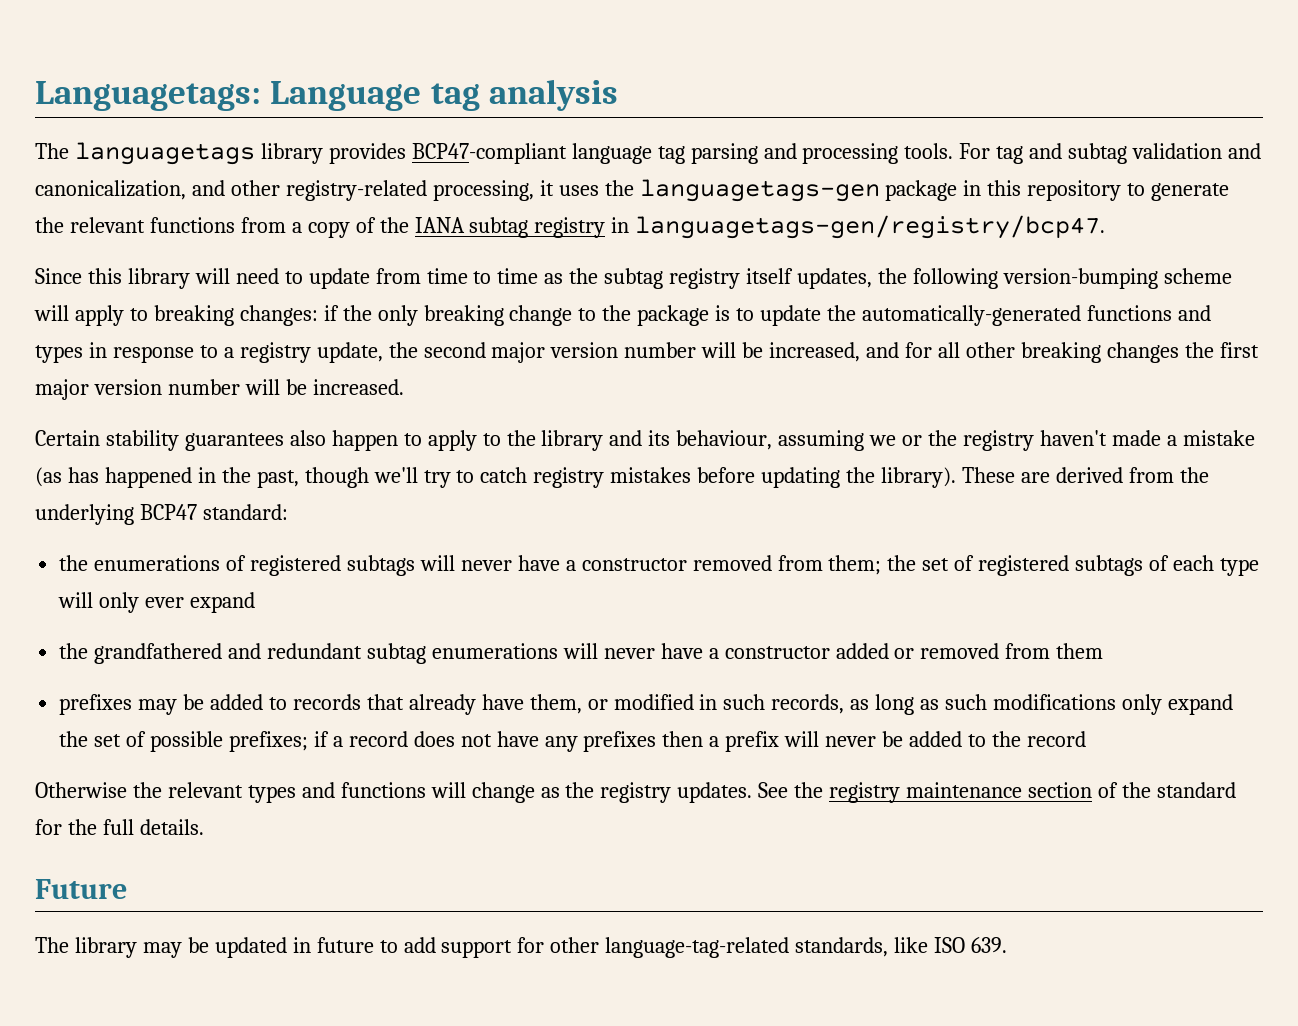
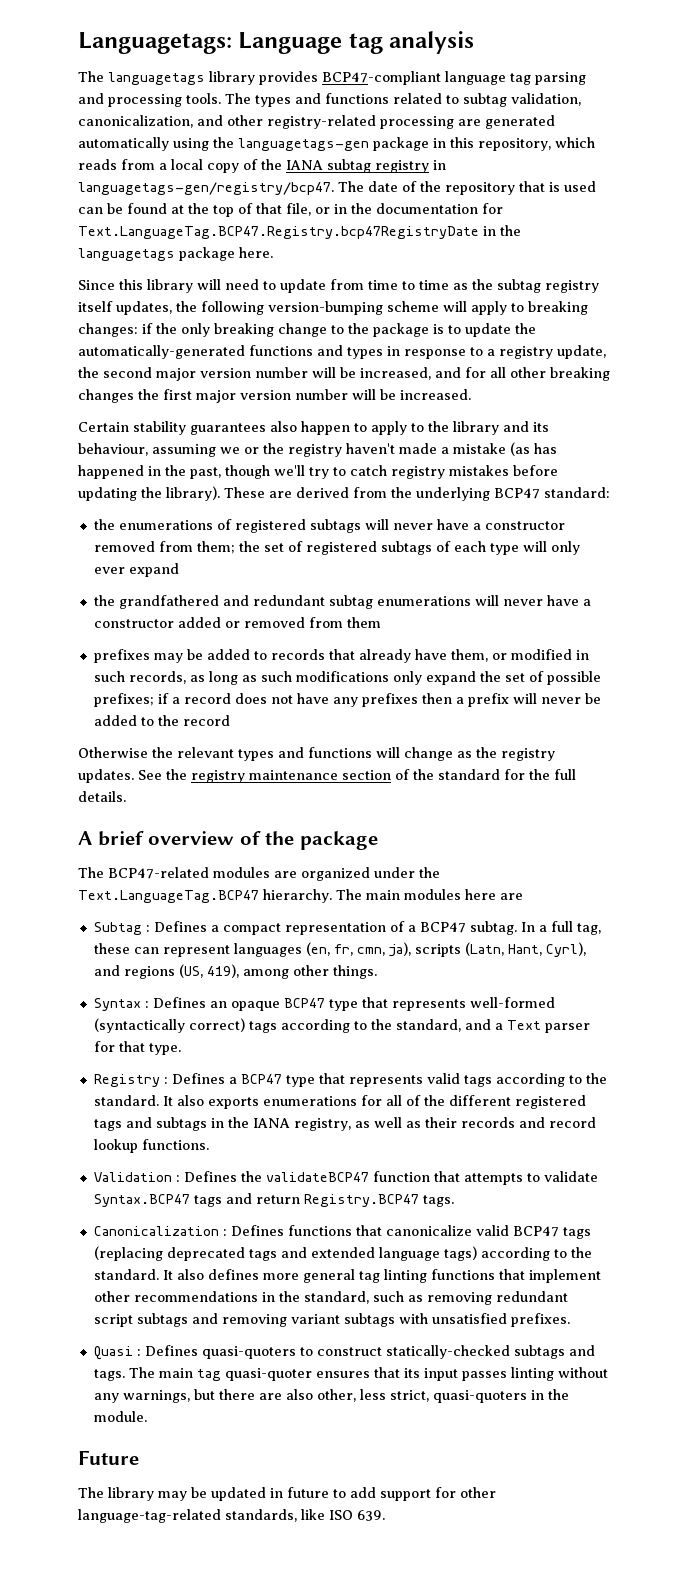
[959,143,1262,164] [35,180,599,201] For tag and subtag validation and canonicalization, and other registry-related processing, it uses -> [225,93,581,107] [78,115,555,129] [78,137,209,151] The types and functions related to subtag validation, canonicalization, and other registry-related processing are generated automatically using
[1027,180,1230,201] [35,217,235,233] repository to generate the relevant functions -> [478,137,595,151] [78,159,117,170] repository, which reads
(302, 227) none -> [171,159,203,170] local
(1106, 227) none -> [338,181,596,195] [78,203,503,217] [78,225,521,239] [78,247,273,261] The date of the repository that is used can be found at the top of that file, or in the documentation for Text.LanguageTag.BCP47.Registry.bcp47RegistryDate in the languagetags package here.
(204, 827) none -> [78,831,378,850] [78,867,440,881] [78,889,523,903] [93,921,601,935] [93,942,586,957] [93,964,377,979] [93,997,555,1011] [93,1018,590,1033] [93,1041,181,1055] [93,1073,607,1087] [93,1095,586,1109] [93,1117,596,1131] [93,1139,209,1153] [93,1171,598,1185] [93,1193,454,1207] [93,1225,591,1239] [93,1246,592,1261] [93,1269,601,1283] [93,1291,568,1305] [93,1313,570,1327] [93,1345,595,1360] [93,1367,608,1381] [93,1389,569,1403] [93,1411,147,1422] // A brief overview of the package // The BCP47-related modules are organized under the Text.LanguageTag.BCP47 hierarchy. The main modules here are // Subtag : Defines a compact representation of a BCP47 subtag. In a full tag, these can represent languages (en, fr, cmn, ja), scripts (Latn, Hant, Cyrl), and regions (US, 419), among other things. // Syntax : Defines an opaque BCP47 type that represents well-formed (syntactically correct) tags according to the standard, and a Text parser for that type. // Registry : Defines a BCP47 type that represents valid tags according to the standard. It also exports enumerations for all of the different registered tags and subtags in the IANA registry, as well as their records and record lookup functions. // Validation : Defines the validateBCP47 function that attempts to validate Syntax.BCP47 tags and return Registry.BCP47 tags. // Canonicalization : Defines functions that canonicalize valid BCP47 tags (replacing deprecated tags and extended language tags) according to the standard. It also defines more general tag linting functions that implement other recommendations in the standard, such as removing redundant script subtags and removing variant subtags with unsatisfied prefixes. // Quasi : Defines quasi-quoters to construct statically-checked subtags and tags. The main tag quasi-quoter ensures that its input passes linting without any warnings, but there are also other, less strict, quasi-quoters in the module.

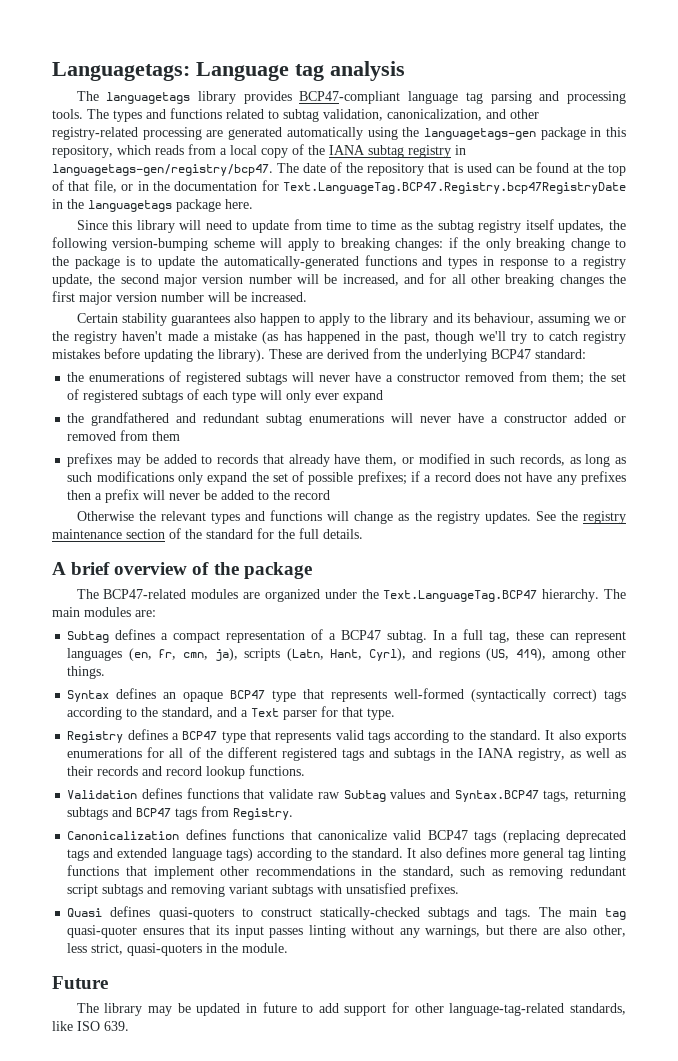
[465,889,523,900] [93,921,207,935] here are // Subtag : Defines -> [135,610,156,617] [67,629,156,643] are: // Subtag defines
[144,997,206,1008] : Defines -> [116,688,157,699] defines
[163,1073,225,1084] : Defines -> [127,729,168,740] defines
[175,1171,598,1185] [93,1193,454,1207] : Defines the validateBCP47 function that attempts to validate Syntax.BCP47 tags and return Registry.BCP47 tags. -> [142,788,626,802] [67,806,294,820] defines functions that validate raw Subtag values and Syntax.BCP47 tags, returning subtags and BCP47 tags from Registry.
[222,1225,284,1236] : Defines -> [185,829,226,840] defines
[136,1345,198,1356] : Defines -> [110,906,151,917] defines

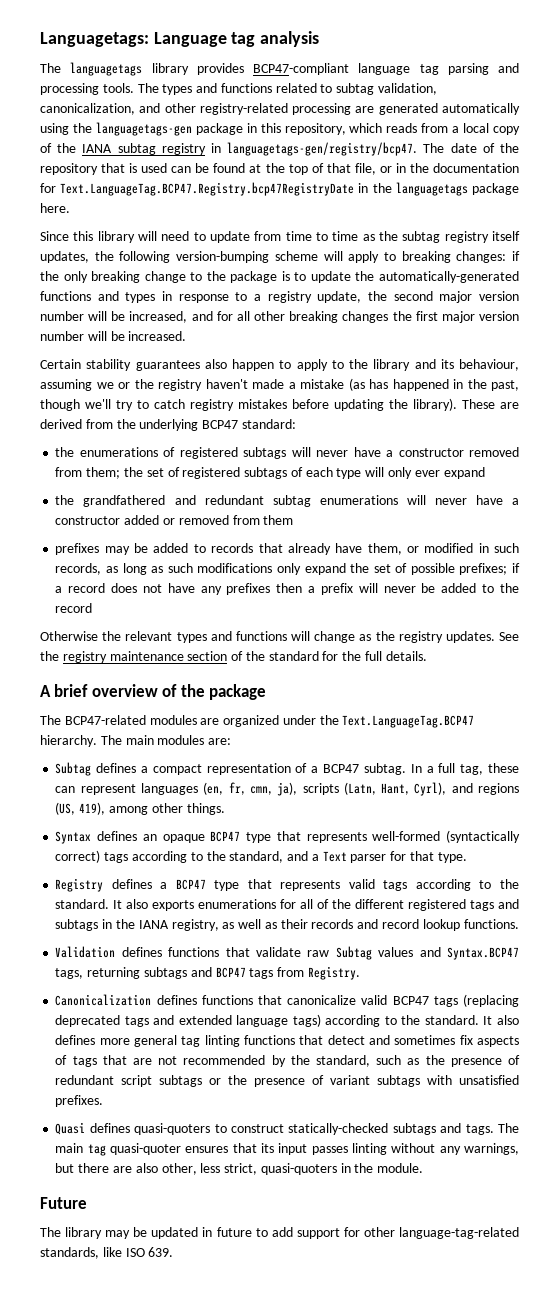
[153,866,627,879] [67,884,226,897] implement other recommendations in the standard, such as removing redundant script subtags and removing -> [327,1035,519,1047] [55,1055,520,1067] [55,1075,325,1087] detect and sometimes fix aspects of tags that are not recommended by the standard, such as the presence of redundant script subtags or the presence of

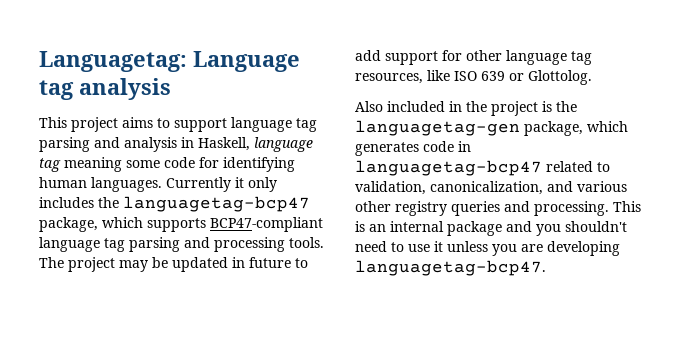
[40,32,149,47] Languagetags: -> [39,51,187,72] Languagetag:
[40,62,244,76] The languagetags library provides -> [39,117,317,132] [39,137,313,152] [39,157,295,172] [39,177,277,192] [39,196,310,212] [39,217,206,232] This project aims to support language tag parsing and analysis in Haskell, language tag meaning some code for identifying human languages. Currently it only includes the languagetag-bcp47 package, which supports
[162,83,438,95] [40,103,520,115] [40,122,520,136] [40,142,519,156] [40,163,519,175] [40,182,519,196] [40,203,70,213] [40,231,520,243] [40,251,520,263] [40,271,519,283] [40,291,519,303] [40,311,519,323] [40,331,187,341] [40,359,519,371] [40,378,519,391] [40,398,519,411] [40,419,296,431] [55,447,519,459] [55,467,485,479] [55,495,519,507] [55,515,294,525] [55,543,520,555] [55,563,521,575] [55,583,519,595] [55,603,93,613] [40,631,519,643] [40,651,427,663] [40,684,267,700] [40,715,475,728] [40,735,232,747] [55,762,520,776] [55,782,520,796] [55,802,225,815] [55,830,521,844] [55,850,467,863] [55,878,519,892] [55,899,519,911] [55,919,519,931] [55,946,519,960] [55,966,360,980] [55,994,519,1007] [55,1014,519,1027] [55,1035,519,1047] [55,1055,520,1067] [55,1075,519,1087] [55,1095,104,1107] [55,1122,519,1135] [55,1143,519,1156] [55,1163,424,1175] [40,1197,87,1209] [40,1227,103,1239] types and functions related to subtag validation, canonicalization, and other registry-related processing are generated automatically using the languagetags-gen package in this repository, which reads from a local copy of the IANA subtag registry in languagetags-gen/registry/bcp47. The date of the repository that is used can be found at the top of that file, or in the documentation for Text.LanguageTag.BCP47.Registry.bcp47RegistryDate in the languagetags package here. // Since this library will need to update from time to time as the subtag registry itself updates, the following version-bumping scheme will apply to breaking changes: if the only breaking change to the package is to update the automatically-generated functions and types in response to a registry update, the second major version number will be increased, and for all other breaking changes the first major version number will be increased. // Certain stability guarantees also happen to apply to the library and its behaviour, assuming we or the registry haven't made a mistake (as has happened in the past, though we'll try to catch registry mistakes before updating the library). These are derived from the underlying BCP47 standard: // the enumerations of registered subtags will never have a constructor removed from them; the set of registered subtags of each type will only ever expand // the grandfathered and redundant subtag enumerations will never have a constructor added or removed from them // prefixes may be added to records that already have them, or modified in such records, as long as such modifications only expand the set of possible prefixes; if a record does not have any prefixes then a prefix will never be added to the record // Otherwise the relevant types and functions will change as the registry updates. See the registry maintenance section of the standard for the full details. // A brief overview of the package // The BCP47-related modules are organized under the Text.LanguageTag.BCP47 hierarchy. The main modules are: // Subtag defines a compact representation of a BCP47 subtag. In a full tag, these can represent languages (en, fr, cmn, ja), scripts (Latn, Hant, Cyrl), and regions (US, 419), among other things. // Syntax defines an opaque BCP47 type that represents well-formed (syntactically correct) tags according to the standard, and a Text parser for that type. // Registry defines a BCP47 type that represents valid tags according to the standard. It also exports enumerations for all of the different registered tags and subtags in the IANA registry, as well as their records and record lookup functions. // Validation defines functions that validate raw Subtag values and Syntax.BCP47 tags, returning subtags and BCP47 tags from Registry. // Canonicalization defines functions that canonicalize valid BCP47 tags (replacing deprecated tags and extended language tags) according to the standard. It also defines more general tag linting functions that detect and sometimes fix aspects of tags that are not recommended by the standard, such as the presence of redundant script subtags or the presence of variant subtags with unsatisfied prefixes. // Quasi defines quasi-quoters to construct statically-checked subtags and tags. The main tag quasi-quoter ensures that its input passes linting without any warnings, but there are also other, less strict, quasi-quoters in the module. // Future // The library -> [68,257,115,272] project
[398,1227,519,1239] [40,1247,174,1259] language-tag-related standards, like ISO 639. -> [506,50,592,65] [355,70,592,85] [355,101,577,116] [355,120,628,136] [355,141,471,156] [355,160,610,176] [355,181,627,195] [355,201,641,216] [355,221,627,236] [355,241,620,256] [355,260,546,276] language tag resources, like ISO 639 or Glottolog. // Also included in the project is the languagetag-gen package, which generates code in languagetag-bcp47 related to validation, canonicalization, and various other registry queries and processing. This is an internal package and you shouldn't need to use it unless you are developing languagetag-bcp47.

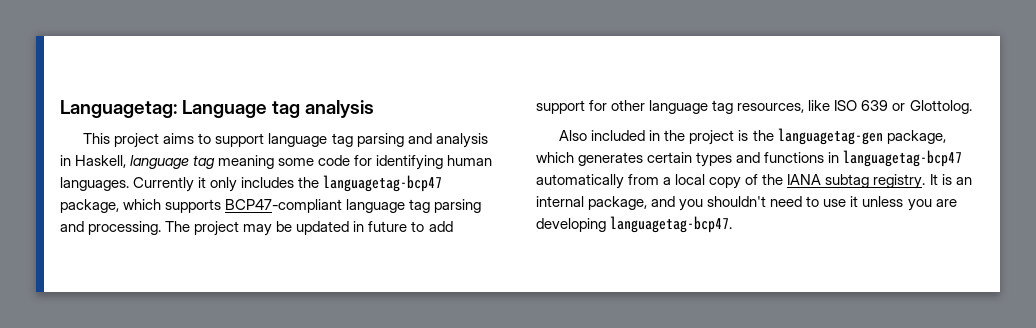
[214,237,324,252] processing tools. -> [88,221,162,235] processing.
[423,141,471,152] [355,160,610,176] [355,181,627,195] [355,201,641,216] code in languagetag-bcp47 related to validation, canonicalization, and various other registry queries and processing. This -> [647,150,963,167] [536,174,938,189] certain types and functions in languagetag-bcp47 automatically from a local copy of the IANA subtag registry. It
[447,221,502,236] package -> [588,196,648,210] package,

